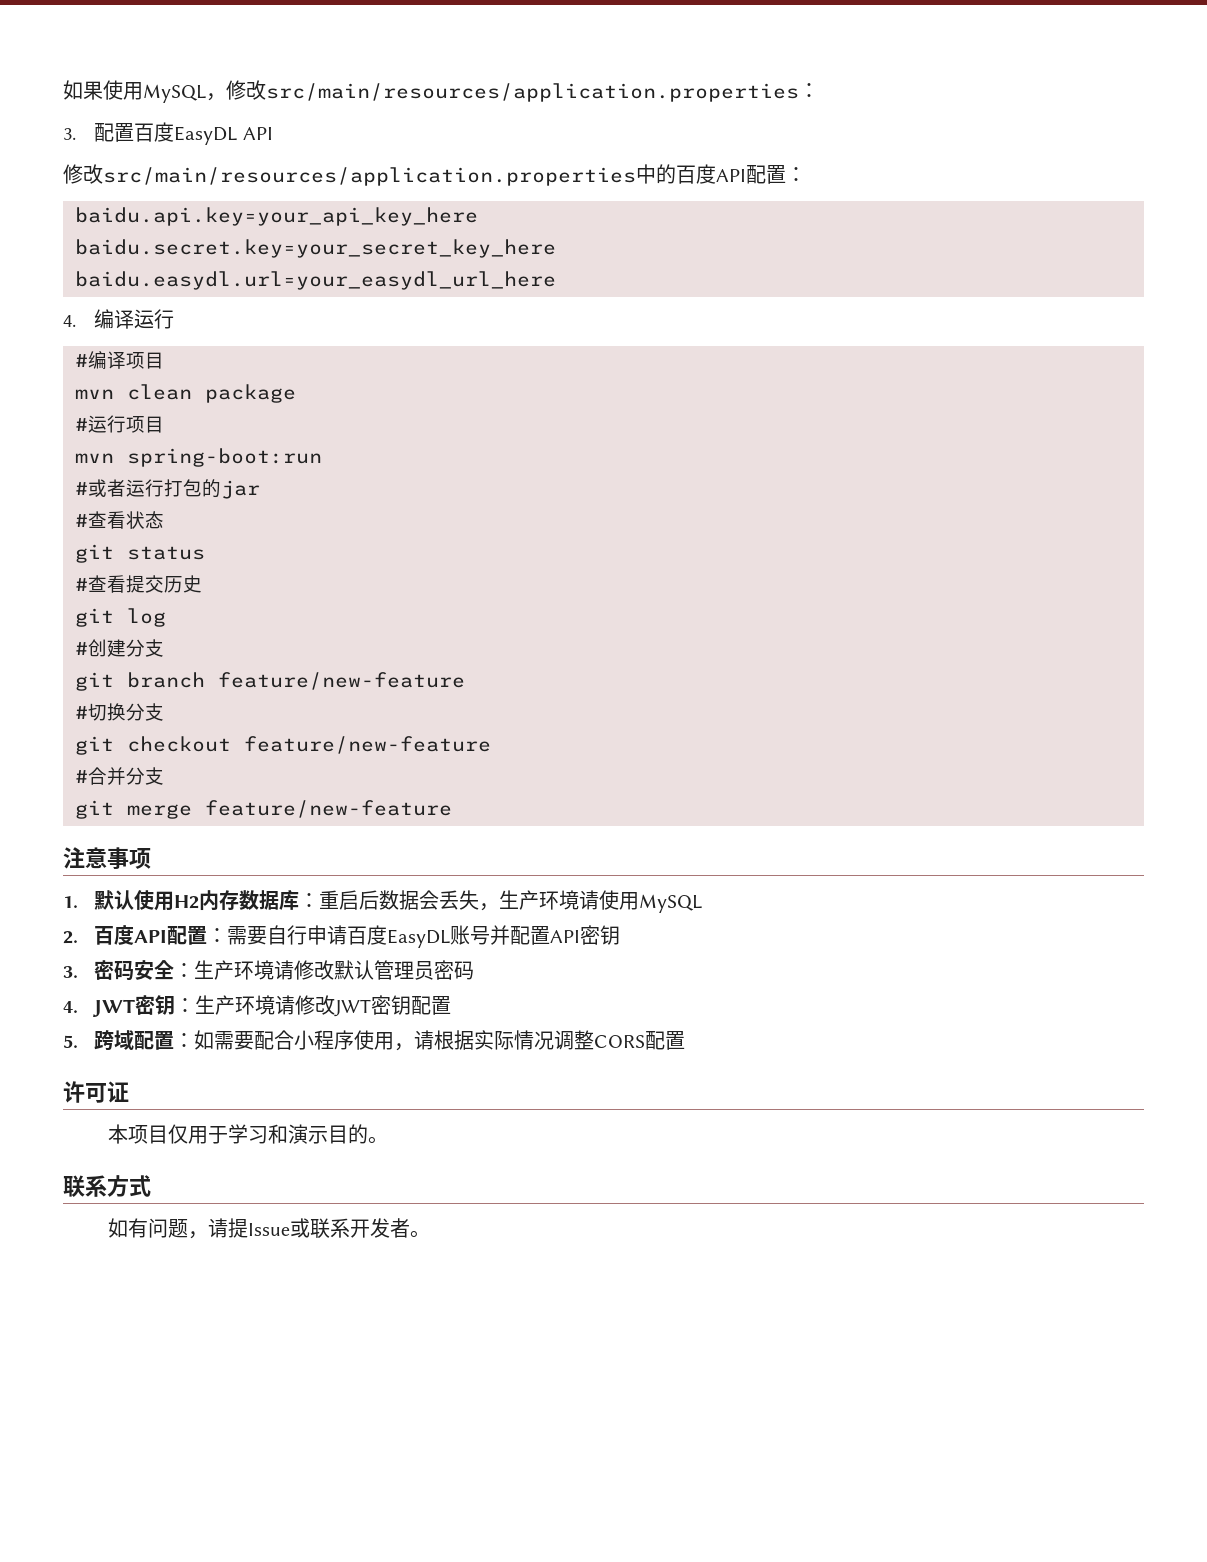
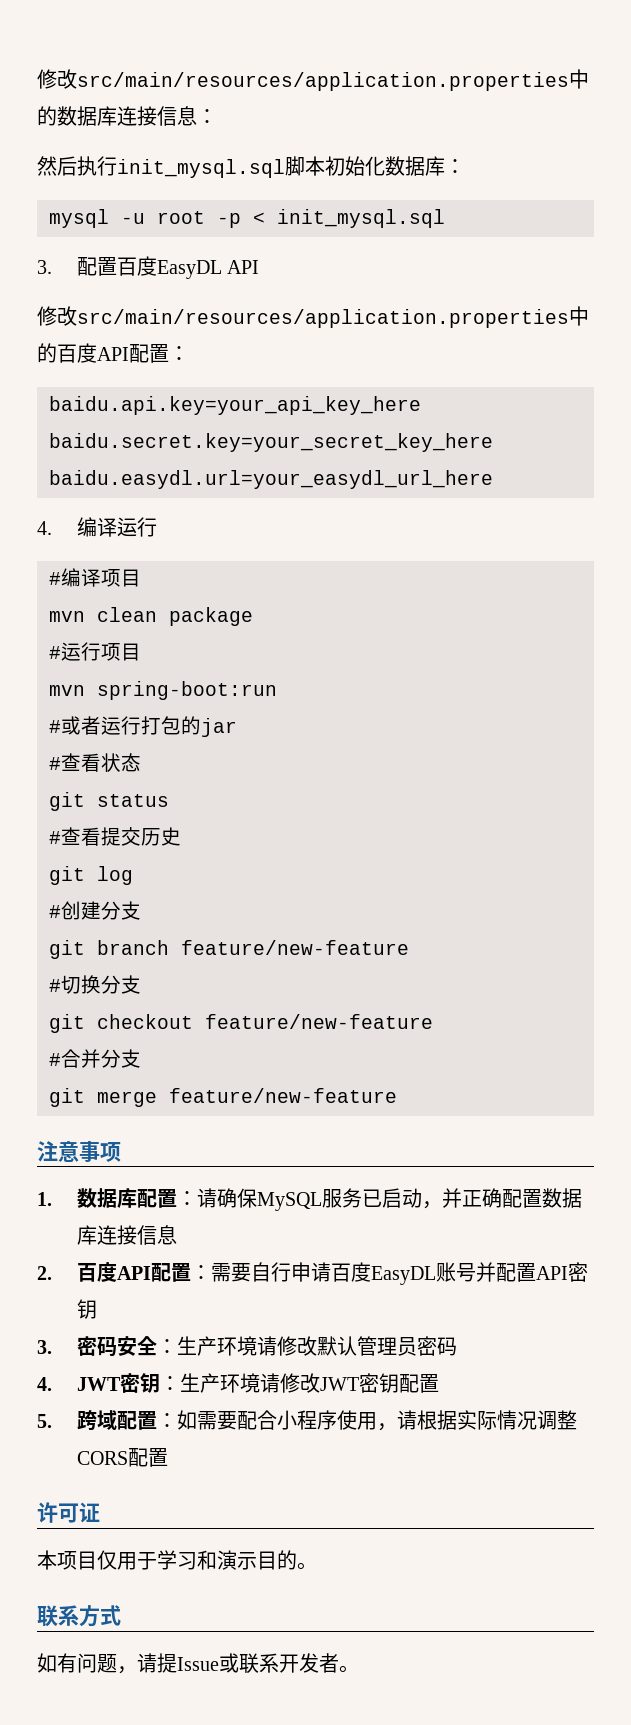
[63,80,819,103] 如果使用MySQL，修改src/main/resources/application.properties： -> [37,69,589,91] [37,106,217,126] [37,156,465,178] [49,209,445,228] 修改src/main/resources/application.properties中的数据库连接信息： // 然后执行init_mysql.sql脚本初始化数据库： // mysql -u root -p < init_mysql.sql
[94,890,703,913] 默认使用H2内存数据库：重启后数据会丢失，生产环境请使用MySQL -> [76,1188,582,1211] [76,1225,177,1245] 数据库配置：请确保MySQL服务已启动，并正确配置数据库连接信息

